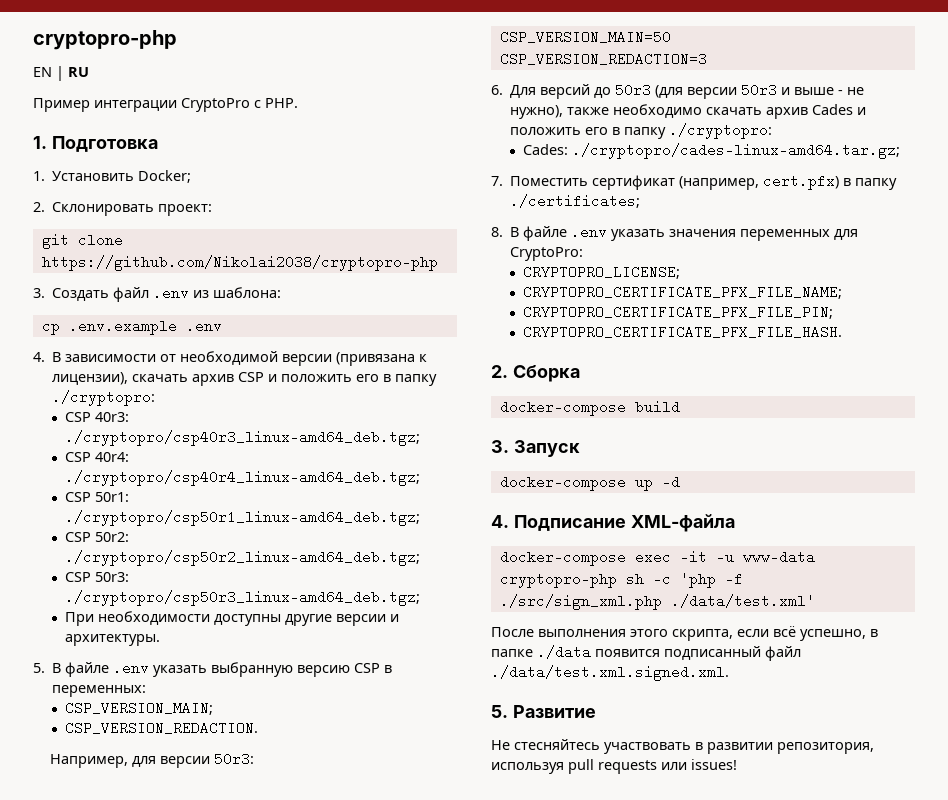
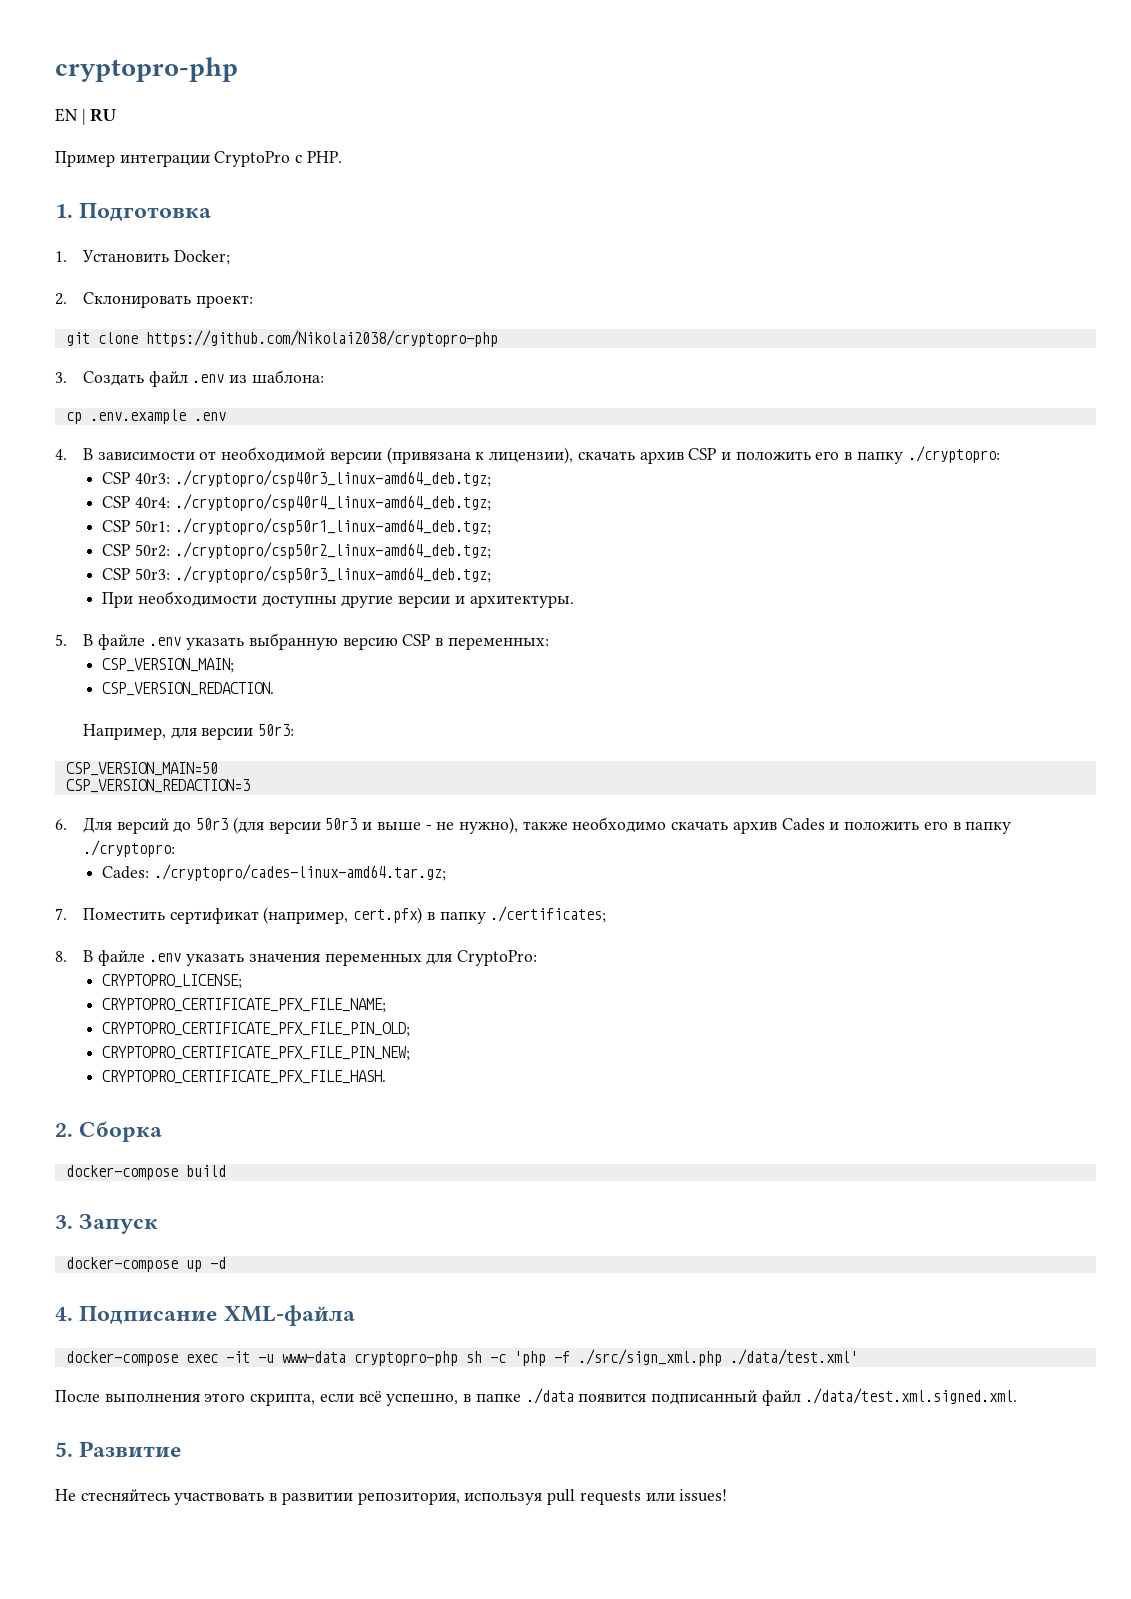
[523,305,834,319] CRYPTOPRO_CERTIFICATE_PFX_FILE_PIN; -> [102,1022,411,1037] [102,1046,411,1061] CRYPTOPRO_CERTIFICATE_PFX_FILE_PIN_OLD; // CRYPTOPRO_CERTIFICATE_PFX_FILE_PIN_NEW;

